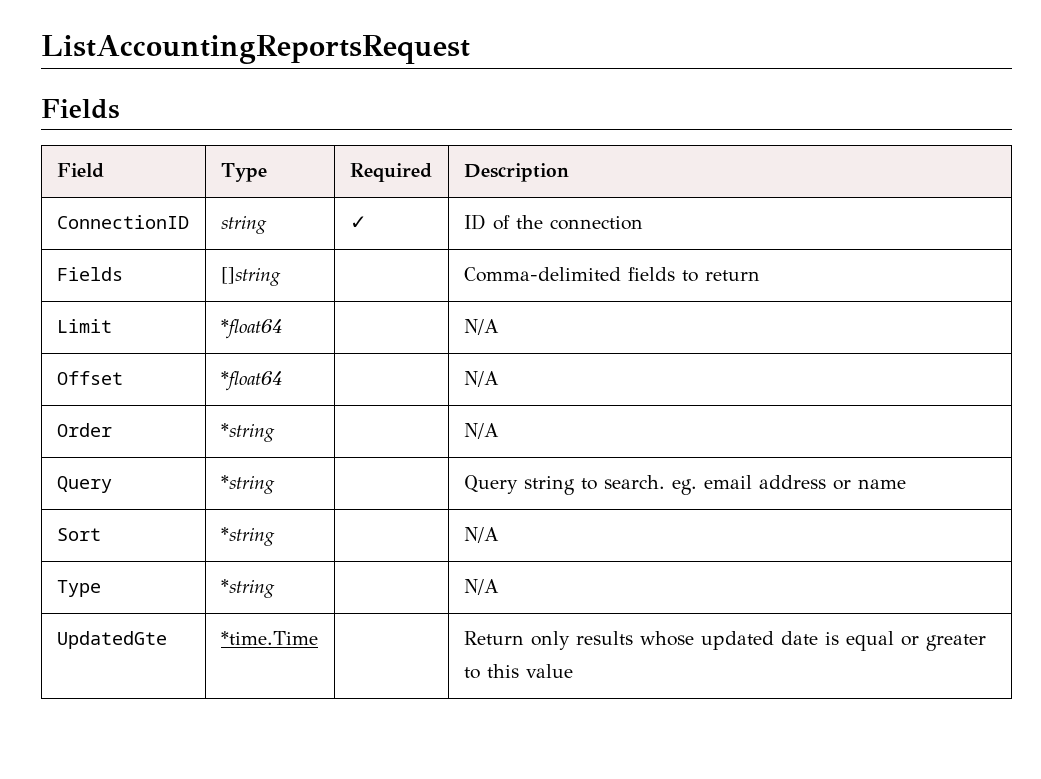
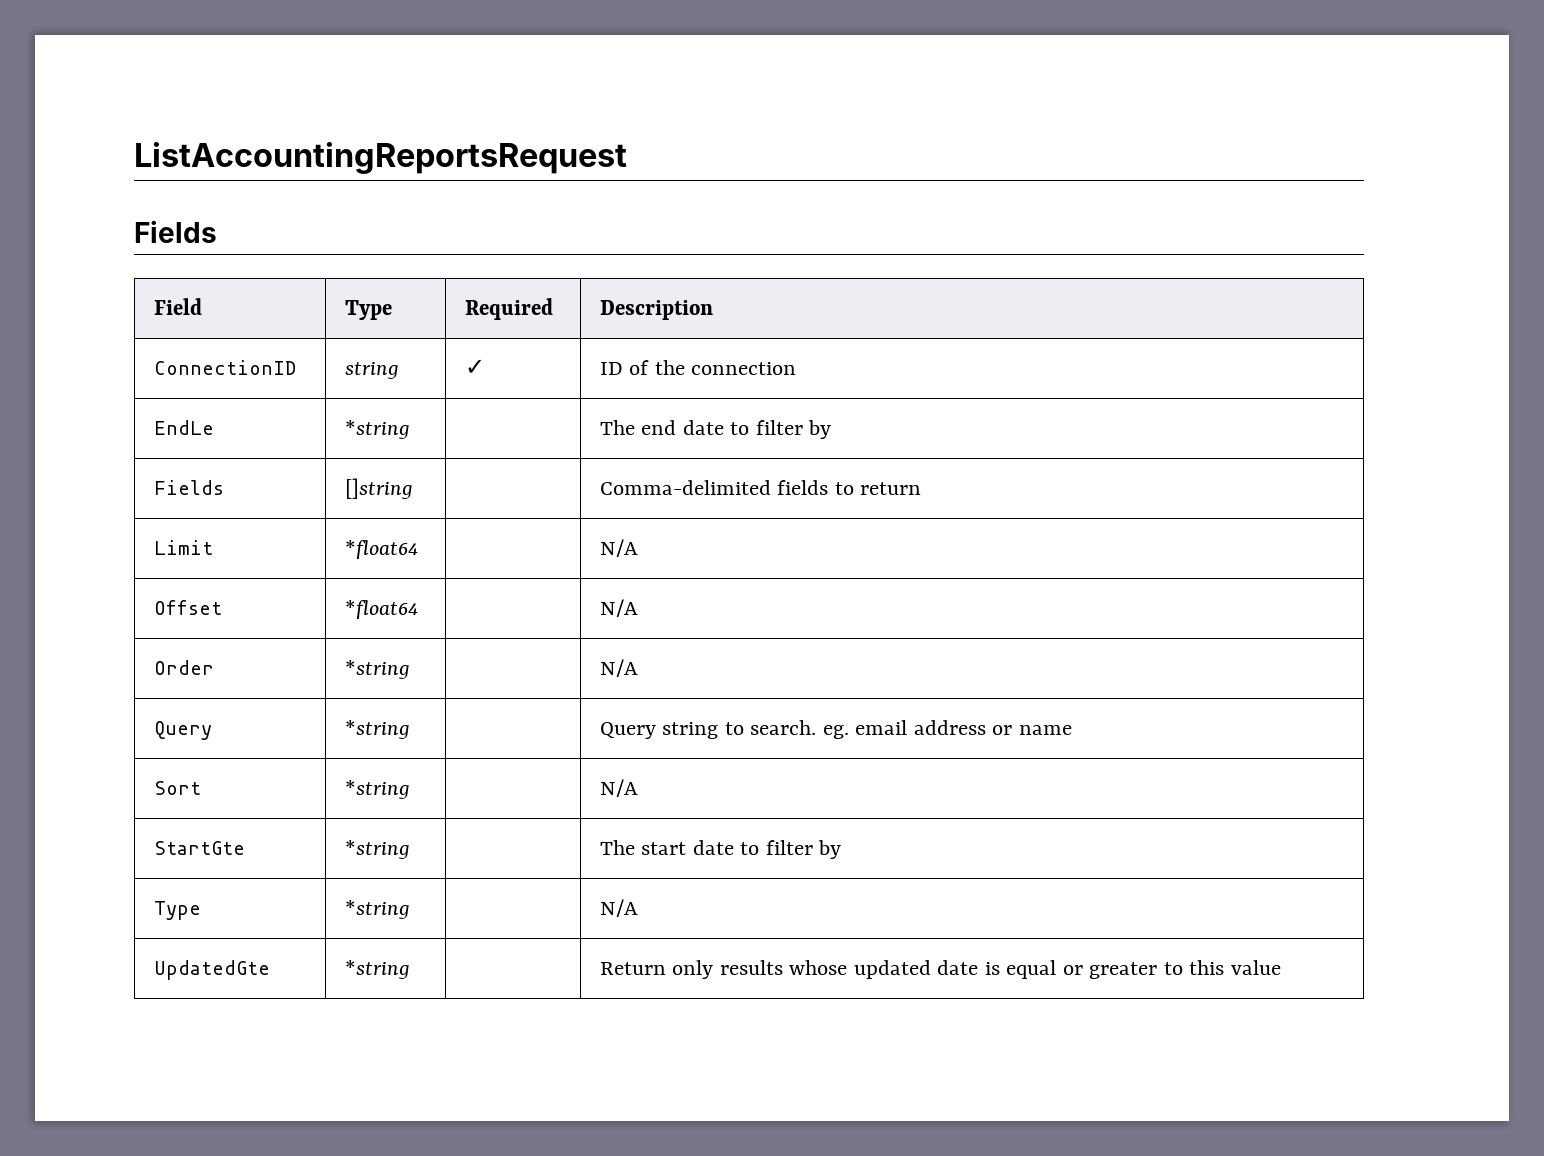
(643, 223) none -> [153,420,214,435] [344,420,410,439] [599,420,832,439] // EndLe | *string | | The end date to filter by
(499, 535) none -> [153,841,245,855] [344,840,410,859] [599,840,842,859] // StartGte | *string | | The start date to filter by
[220,631,318,645] *time.Time -> [344,960,410,979] *string

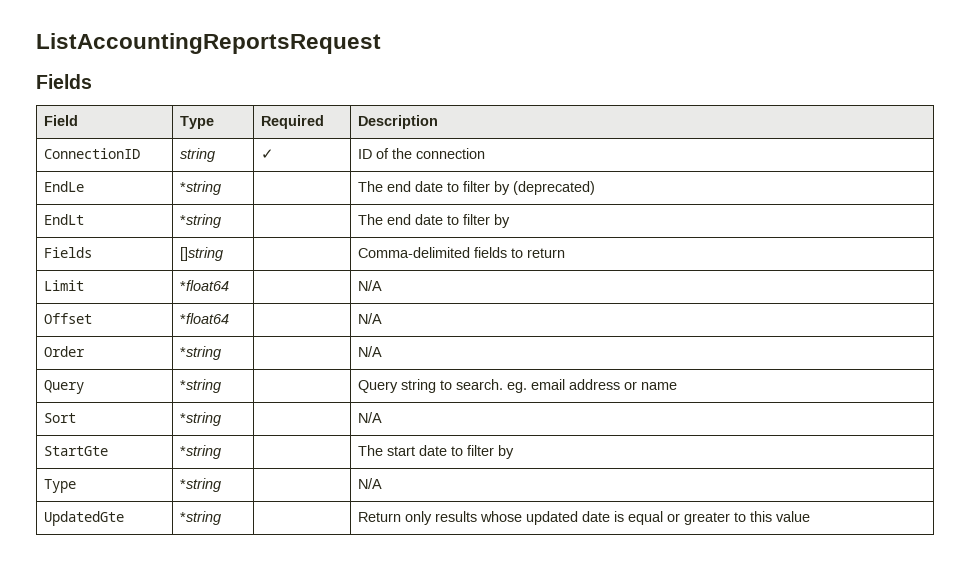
(410, 429) none -> [358,181,596,195] [44,214,85,225] [180,214,222,228] | The end date to filter by (deprecated) // EndLt | *string |

